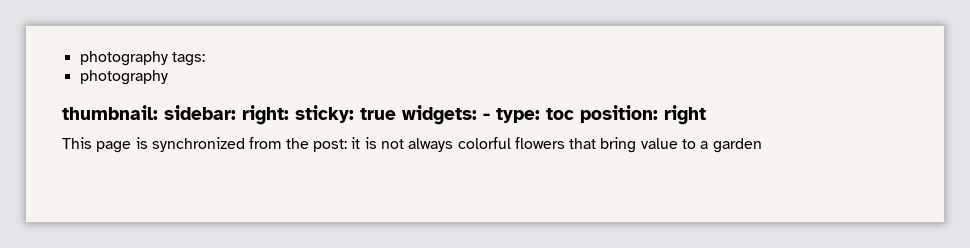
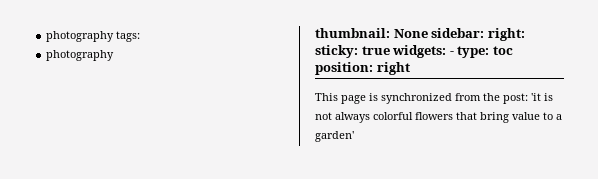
[62,105,158,120] thumbnail: -> [315,28,428,38] thumbnail: None
[351,137,361,149] it -> [531,93,541,101] 'it
[712,138,762,153] garden -> [315,131,354,142] garden'

